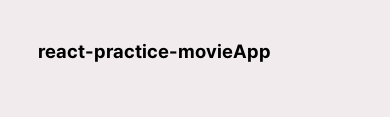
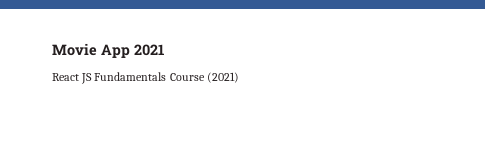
[38,43,271,62] react-practice-movieApp -> [52,43,164,58] [52,72,239,84] Movie App 2021 // React JS Fundamentals Course (2021)

